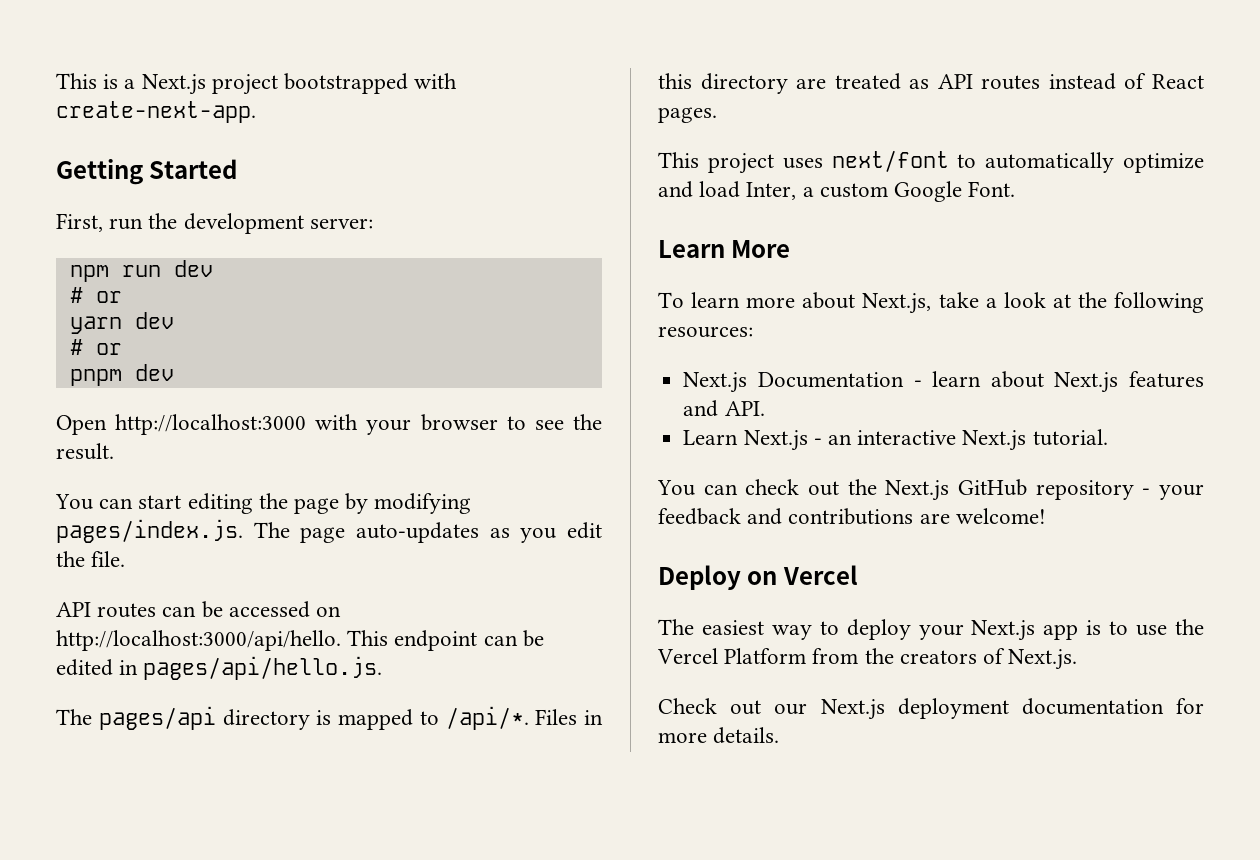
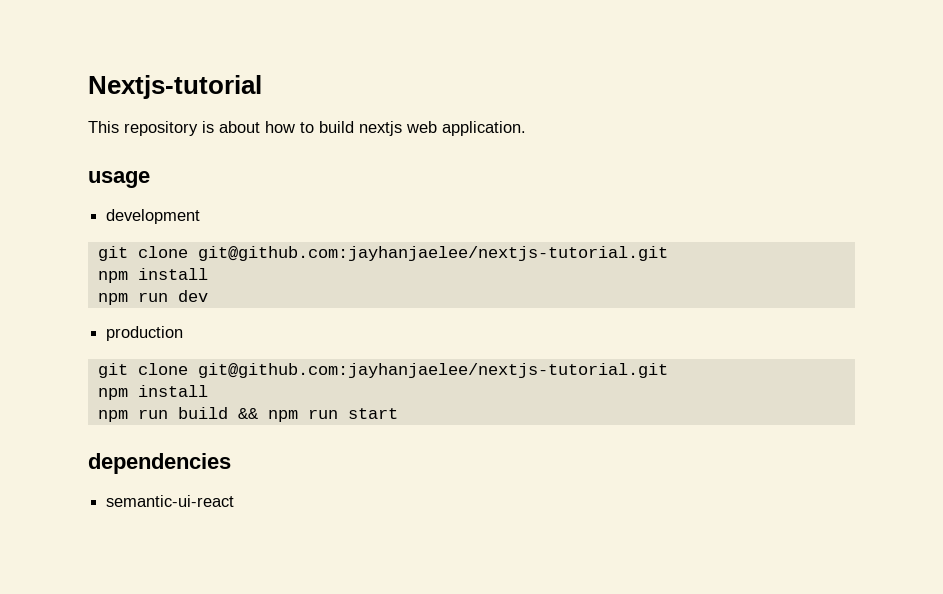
[56,73,458,95] [56,101,256,123] [56,159,238,185] [56,213,373,234] [69,260,213,282] [69,287,122,303] [69,312,174,334] [69,339,122,355] [69,364,174,386] [56,414,602,435] [56,443,114,460] [55,493,472,514] [56,519,602,543] [56,551,126,567] [56,601,342,618] [56,630,544,651] [56,656,383,680] [56,706,603,730] [658,73,1204,94] [658,107,717,123] [658,150,1204,174] [658,181,1016,202] [658,240,791,258] [658,292,1204,314] [658,326,753,338] [683,371,1204,393] [683,400,765,417] [683,429,1108,451] [657,479,1204,501] [658,508,1046,525] [658,565,858,590] [658,619,1204,641] [657,648,1078,670] [658,698,1204,720] [658,727,780,744] This is a Next.js project bootstrapped with create-next-app. // Getting Started // First, run the development server: // npm run dev // # or // yarn dev // # or // pnpm dev // Open http://localhost:3000 with your browser to see the result. // You can start editing the page by modifying pages/index.js. The page auto-updates as you edit the file. // API routes can be accessed on http://localhost:3000/api/hello. This endpoint can be edited in pages/api/hello.js. // The pages/api directory is mapped to /api/*. Files in this directory are treated as API routes instead of React pages. // This project uses next/font to automatically optimize and load Inter, a custom Google Font. // Learn More // To learn more about Next.js, take a look at the following resources: // Next.js Documentation - learn about Next.js features and API. // Learn Next.js - an interactive Next.js tutorial. // You can check out the Next.js GitHub repository - your feedback and contributions are welcome! // Deploy on Vercel // The easiest way to deploy your Next.js app is to use the Vercel Platform from the creators of Next.js. // Check out our Next.js deployment documentation for more details. -> [88,75,262,99] [88,121,526,136] [88,171,150,188] [106,209,201,224] [97,246,668,261] [97,268,208,283] [97,290,208,305] [106,326,184,341] [97,363,668,378] [97,385,208,400] [97,407,398,422] [88,453,231,474] [106,495,235,507] Nextjs-tutorial // This repository is about how to build nextjs web application. // usage // development // git clone git@github.com:jayhanjaelee/nextjs-tutorial.git // npm install // npm run dev // production // git clone git@github.com:jayhanjaelee/nextjs-tutorial.git // npm install // npm run build && npm run start // dependencies // semantic-ui-react

